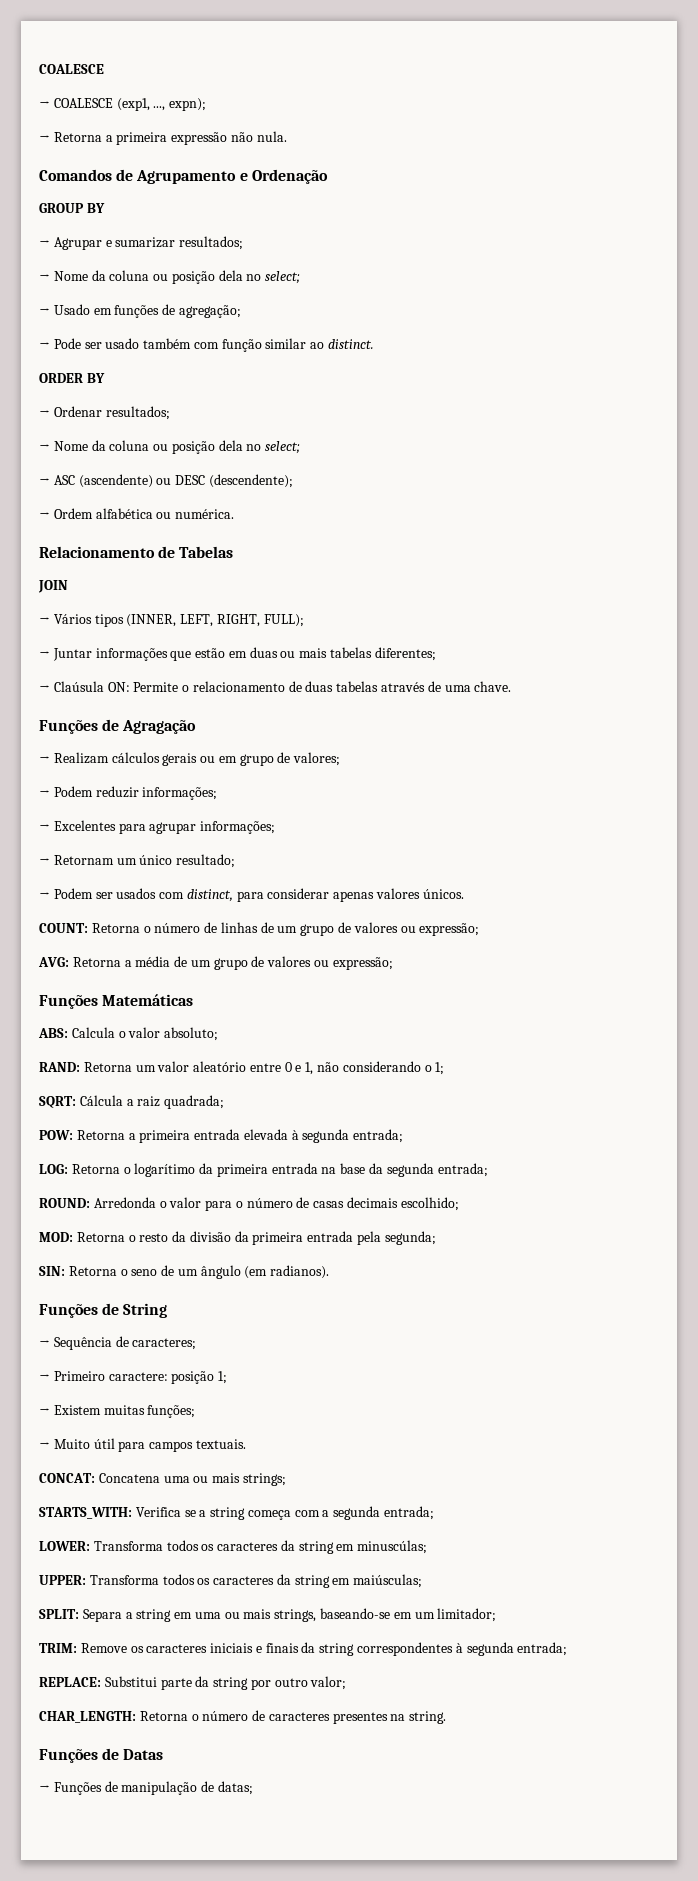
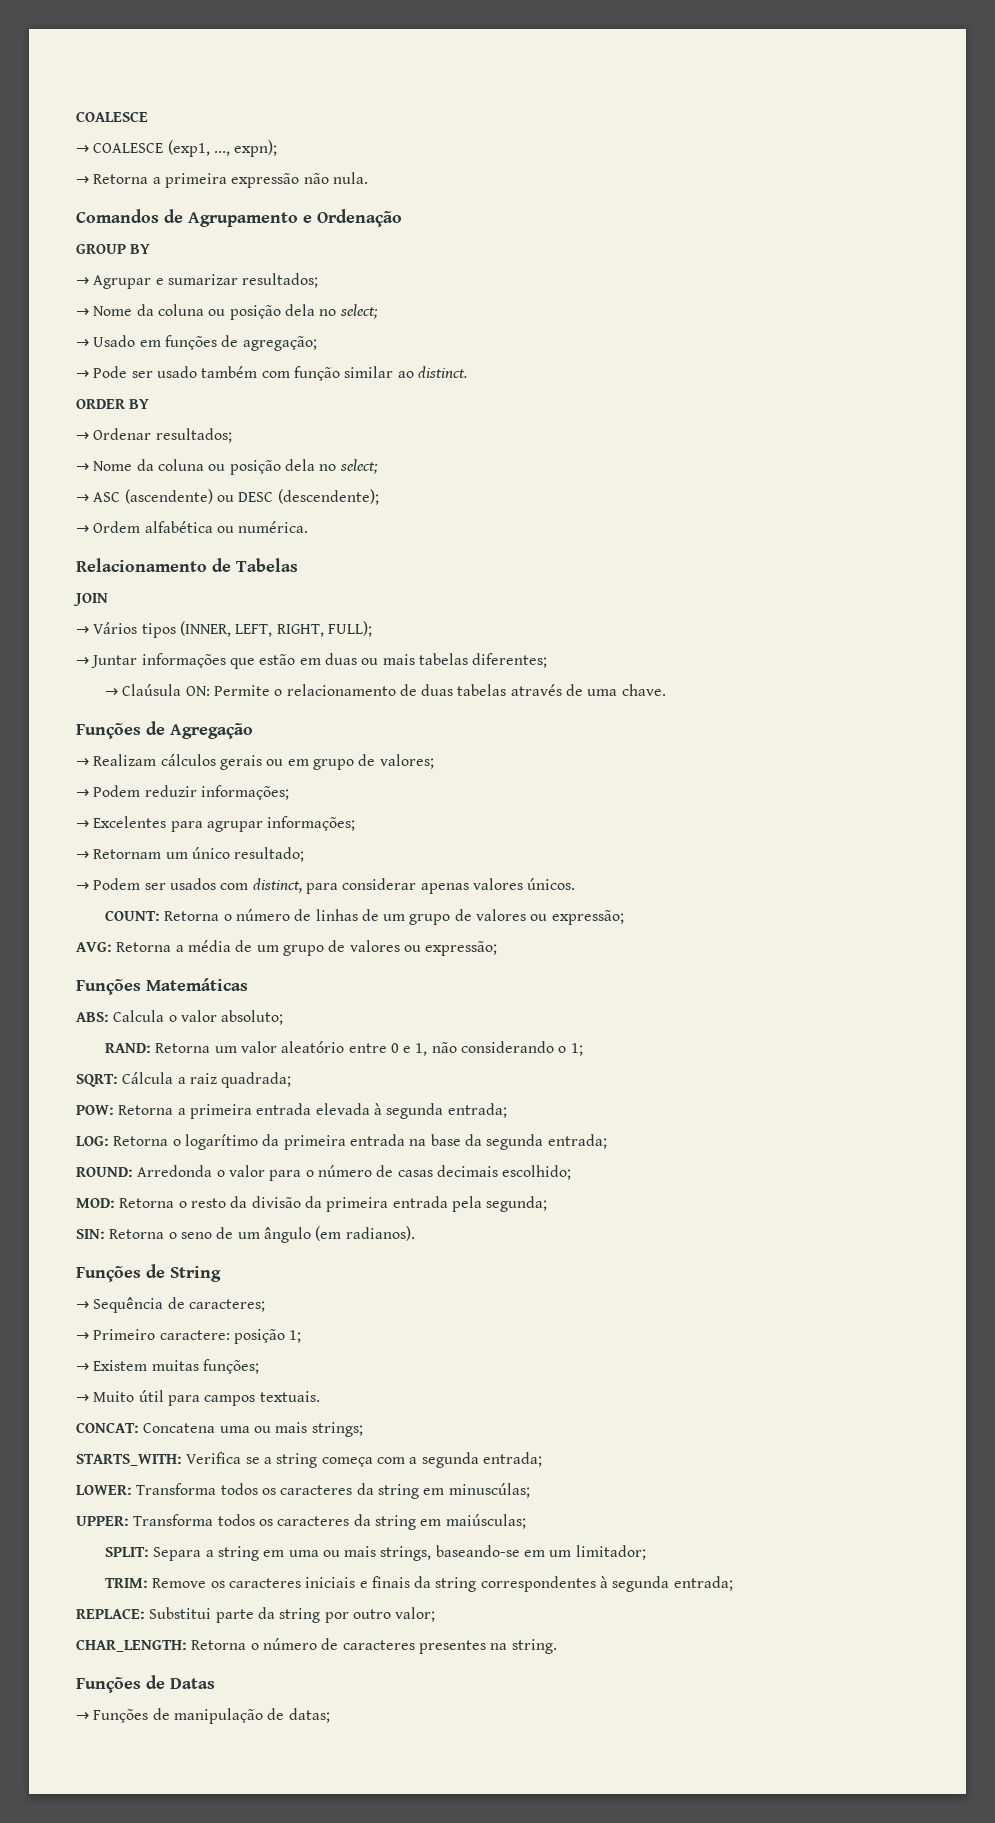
[122,720,197,734] Agragação -> [170,723,253,739] Agregação

